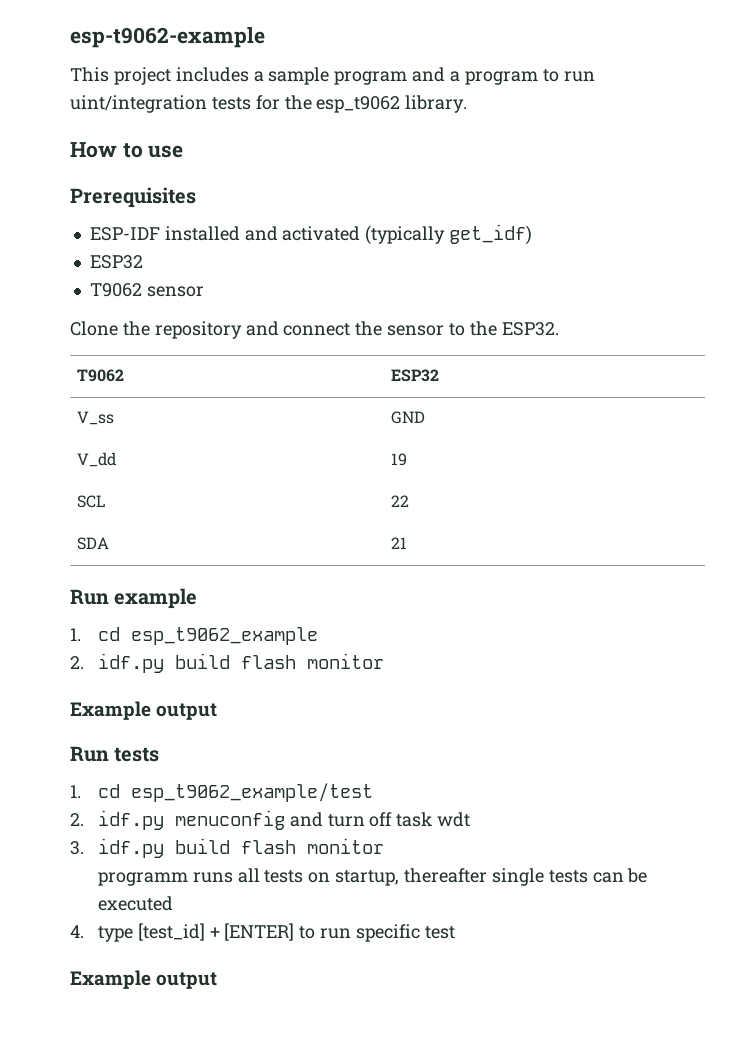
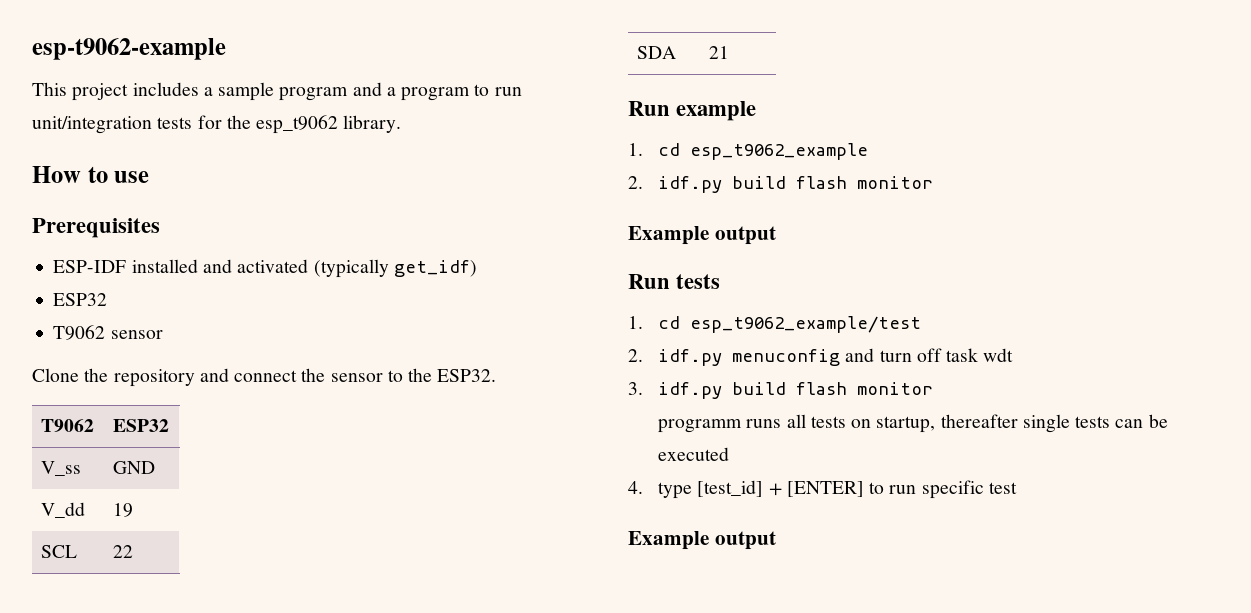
[70,95,207,113] uint/integration -> [32,116,152,134] unit/integration

